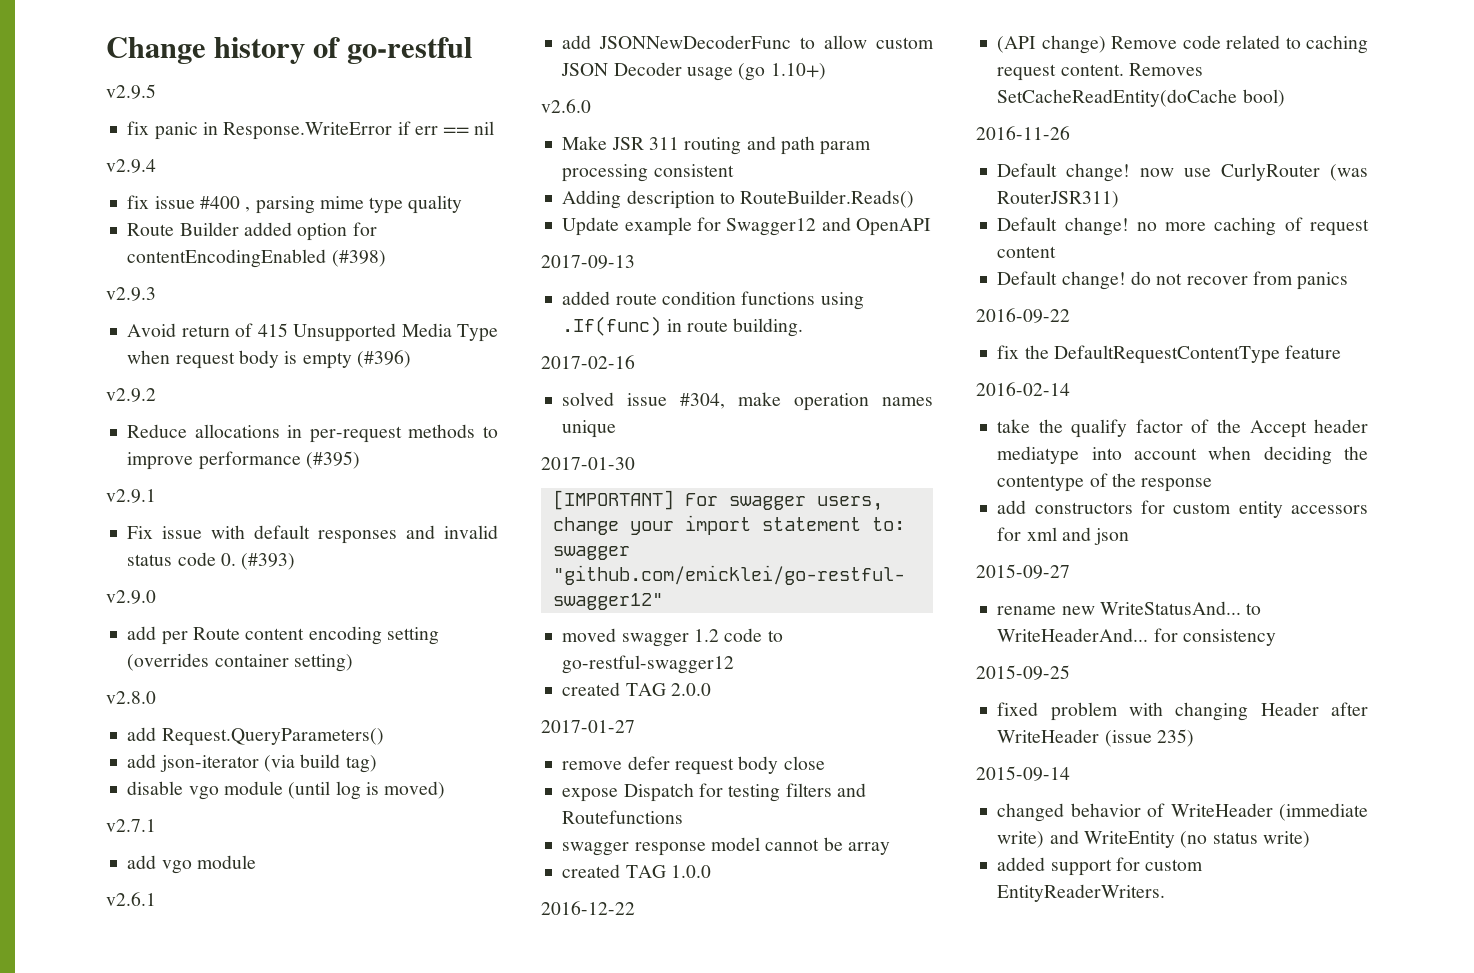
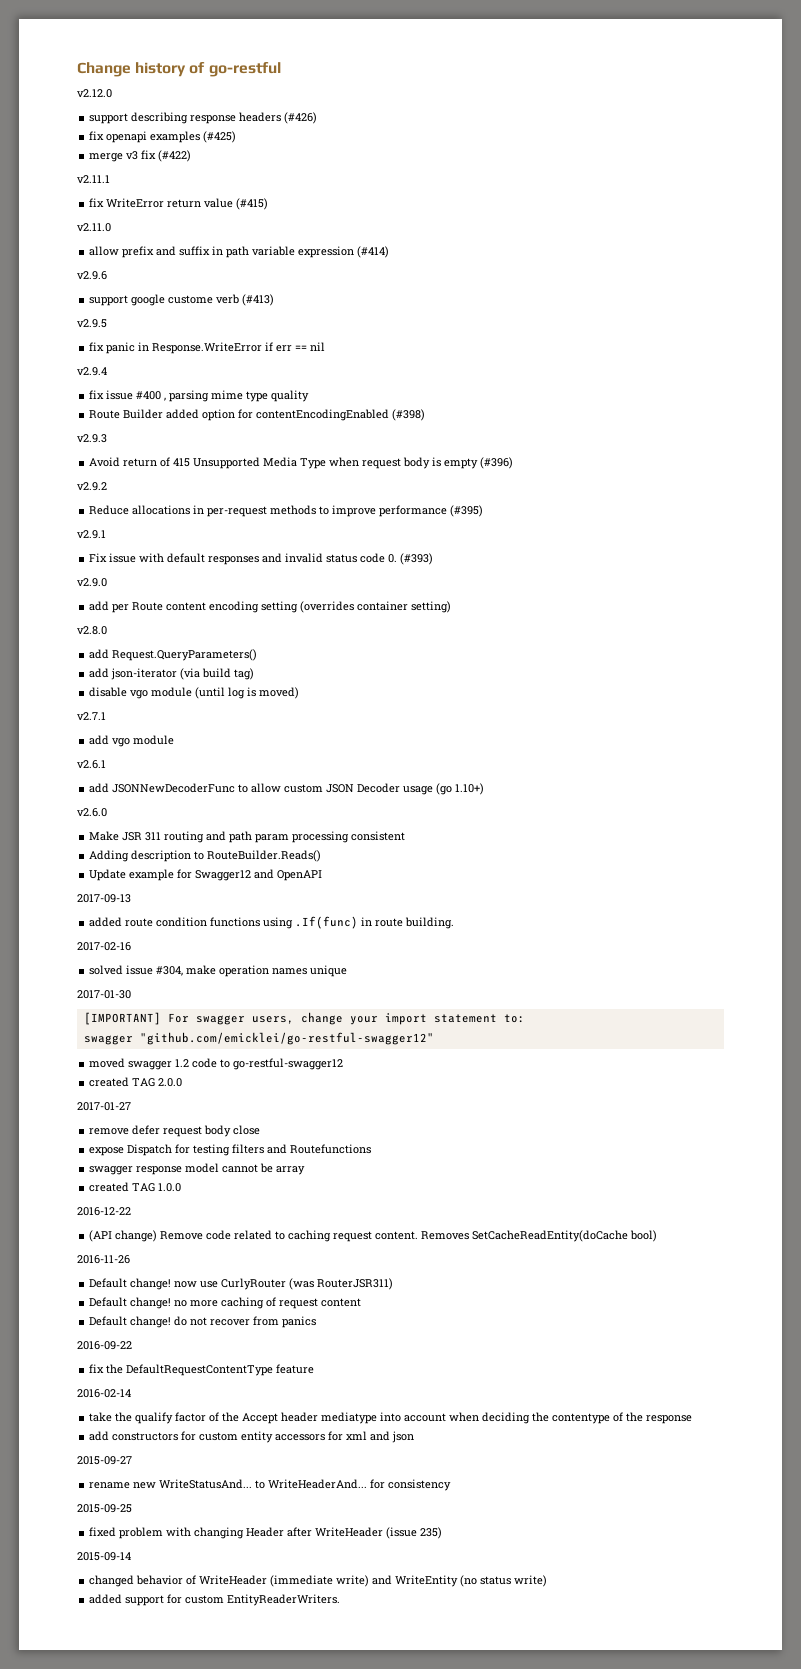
(472, 50) none -> [77,89,112,98] [89,112,318,124] [89,131,237,143] [89,150,192,162] [77,175,110,183] [89,198,269,210] [77,223,111,232] [89,246,390,258] [77,271,107,280] [89,294,275,306] // v2.12.0 // support describing response headers (#426) // fix openapi examples (#425) // merge v3 fix (#422) // v2.11.1 // fix WriteError return value (#415) // v2.11.0 // allow prefix and suffix in path variable expression (#414) // v2.9.6 // support google custome verb (#413)

